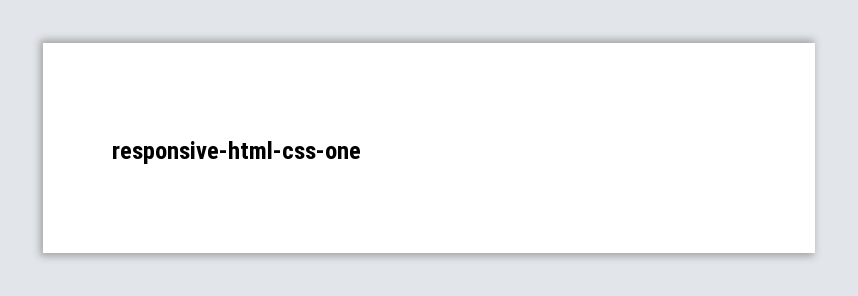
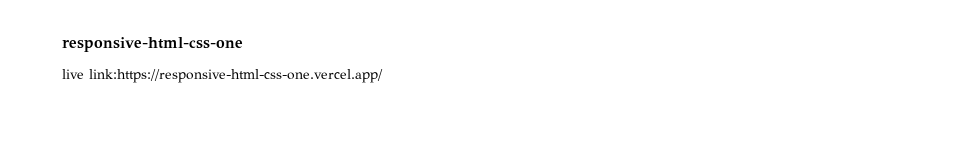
(361, 152) none -> [62,69,383,83] // live link:https://responsive-html-css-one.vercel.app/

